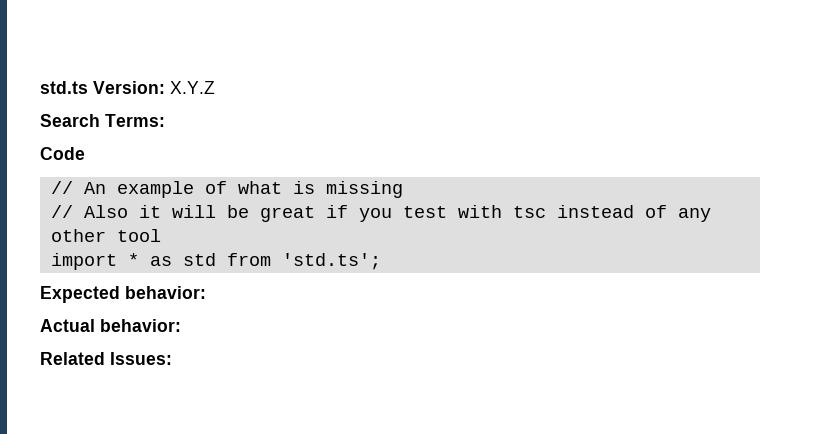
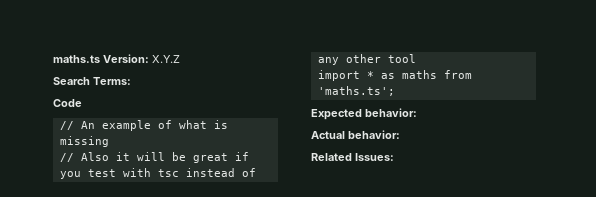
[40,81,88,94] std.ts -> [53,55,100,63] maths.ts
[182,253,381,270] std from 'std.ts'; -> [401,70,472,79] [317,86,395,96] maths from 'maths.ts';

